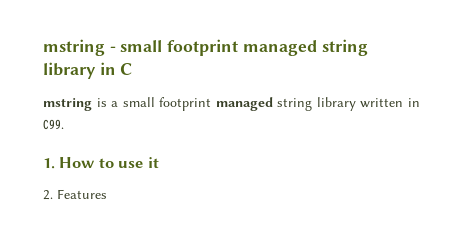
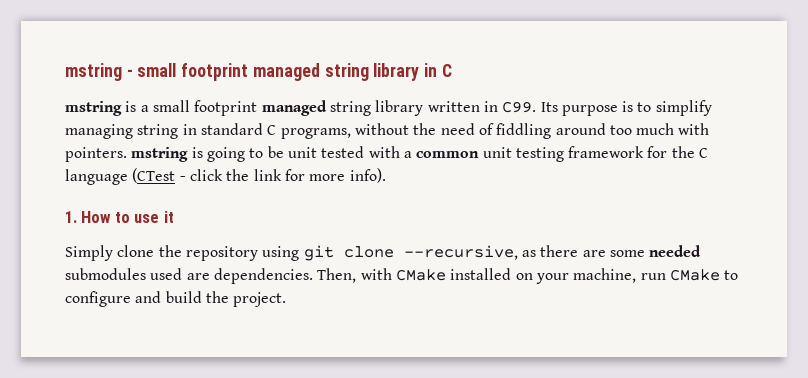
(64, 124) none -> [540,100,712,116] [65,123,710,139] [65,146,709,162] [65,168,386,185] Its purpose is to simplify managing string in standard C programs, without the need of fiddling around too much with pointers. mstring is going to be unit tested with a common unit testing framework for the C language (CTest - click the link for more info).
[43,189,107,200] 2. Features -> [65,245,702,261] [65,268,739,284] [65,291,287,307] Simply clone the repository using git clone --recursive, as there are some needed submodules used are dependencies. Then, with CMake installed on your machine, run CMake to configure and build the project.

